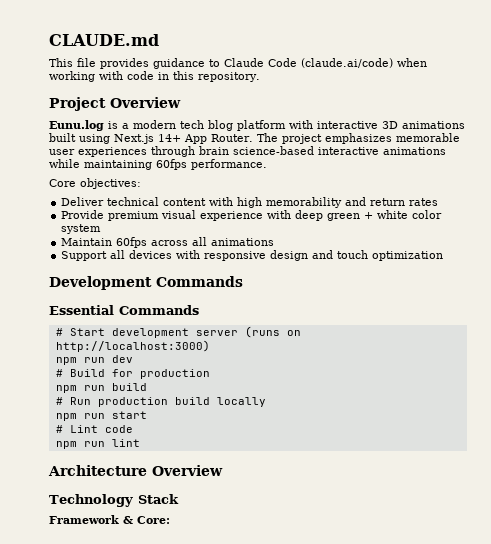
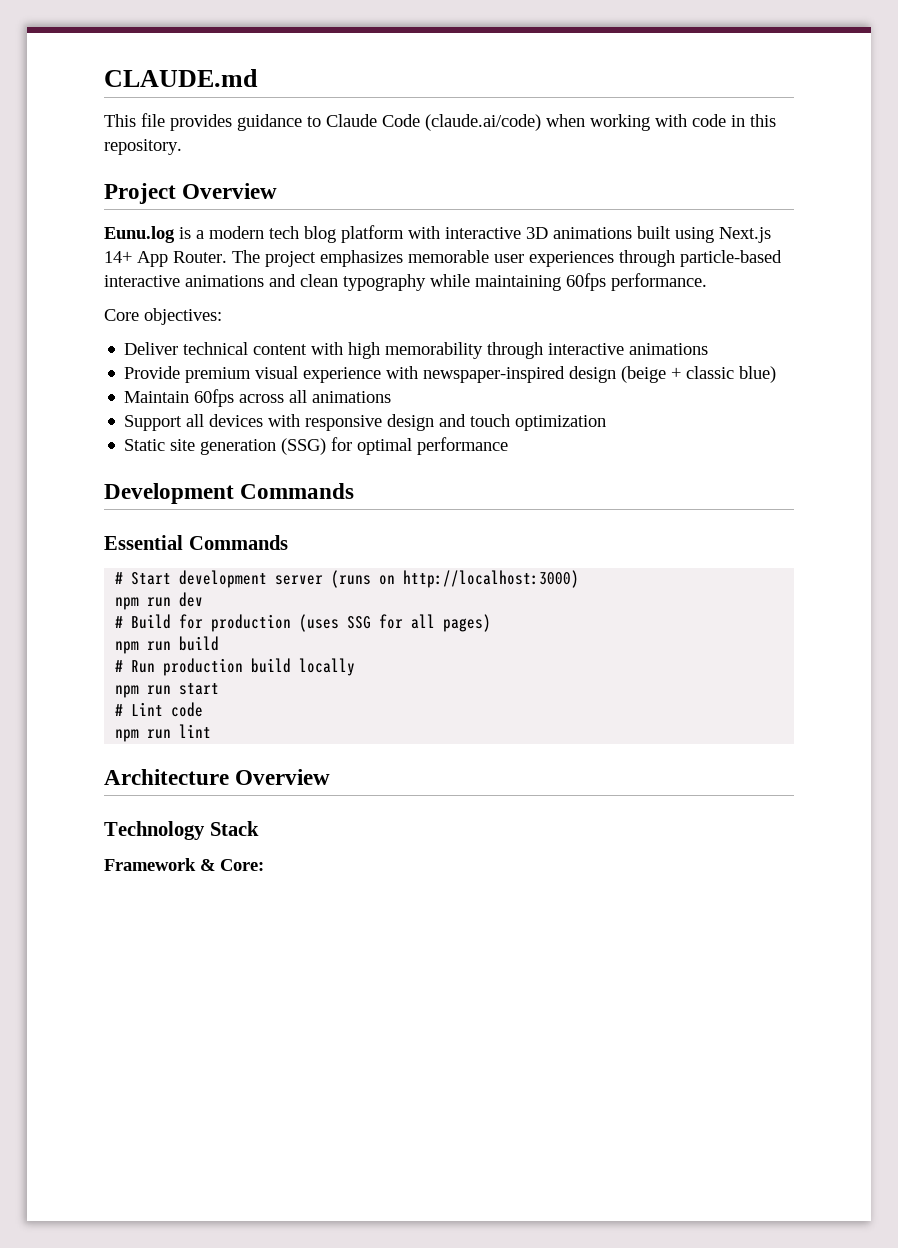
[199,146,446,155] brain science-based interactive animations -> [680,250,782,267] [104,274,426,291] particle-based interactive animations and clean typography
[345,197,439,206] and return rates -> [487,342,709,359] through interactive animations
[295,210,443,221] [61,224,102,234] deep green + white color system -> [423,366,777,383] newspaper-inspired design (beige + classic blue)
(444, 256) none -> [124,437,509,455] // Static site generation (SSG) for optimal performance
(210, 374) none -> [299,614,492,632] (uses SSG for all pages)

